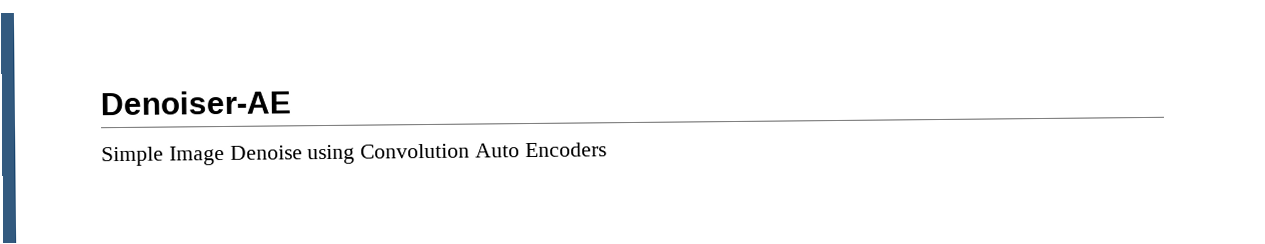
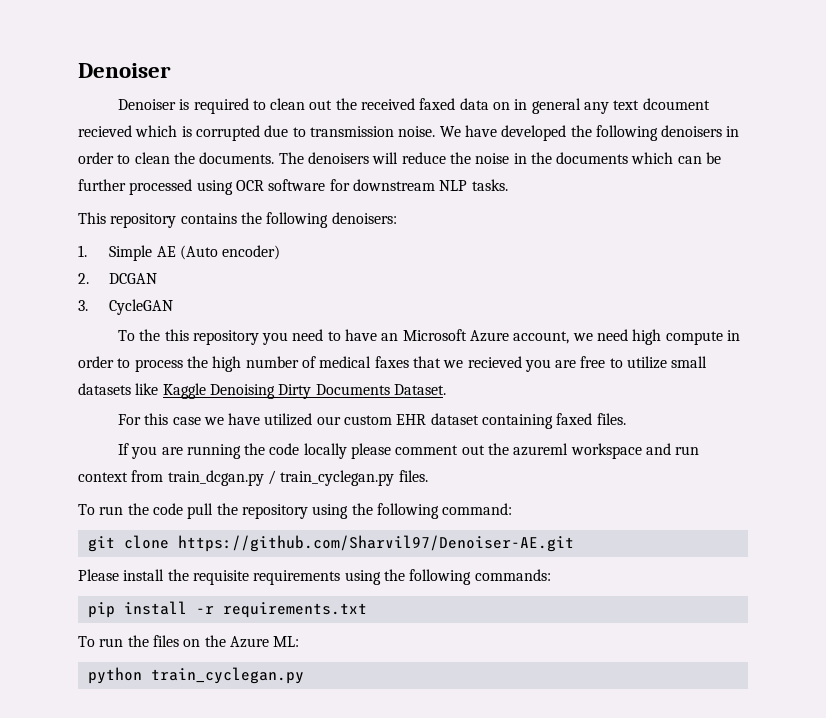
[100,90,291,116] [101,142,607,167] Denoiser-AE // Simple Image Denoise using Convolution Auto Encoders -> [78,63,171,78] [117,98,710,114] [78,125,740,141] [78,152,722,164] [78,179,508,195] [78,212,397,228] [78,245,281,261] [78,273,158,284] [78,299,174,315] [117,329,741,345] [78,356,708,372] [78,383,446,399] [117,413,626,429] [117,443,700,459] [78,470,428,486] [78,503,513,519] [87,535,574,552] [78,569,551,585] [87,601,367,618] [78,635,300,648] [87,667,304,684] Denoiser // Denoiser is required to clean out the received faxed data on in general any text dcoument recieved which is corrupted due to transmission noise. We have developed the following denoisers in order to clean the documents. The denoisers will reduce the noise in the documents which can be further processed using OCR software for downstream NLP tasks. // This repository contains the following denoisers: // 1. Simple AE (Auto encoder) // 2. DCGAN // 3. CycleGAN // To the this repository you need to have an Microsoft Azure account, we need high compute in order to process the high number of medical faxes that we recieved you are free to utilize small datasets like Kaggle Denoising Dirty Documents Dataset. // For this case we have utilized our custom EHR dataset containing faxed files. // If you are running the code locally please comment out the azureml workspace and run context from train_dcgan.py / train_cyclegan.py files. // To run the code pull the repository using the following command: // git clone https://github.com/Sharvil97/Denoiser-AE.git // Please install the requisite requirements using the following commands: // pip install -r requirements.txt // To run the files on the Azure ML: // python train_cyclegan.py

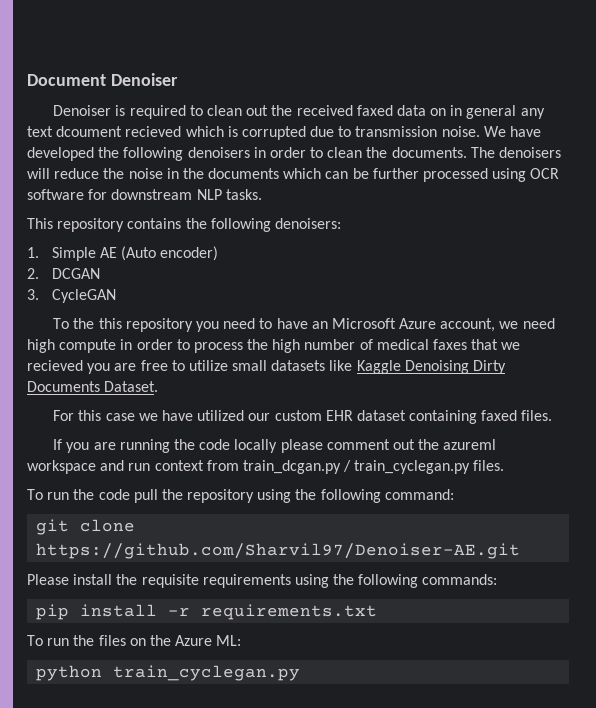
(78, 70) none -> [27,74,106,86] Document

